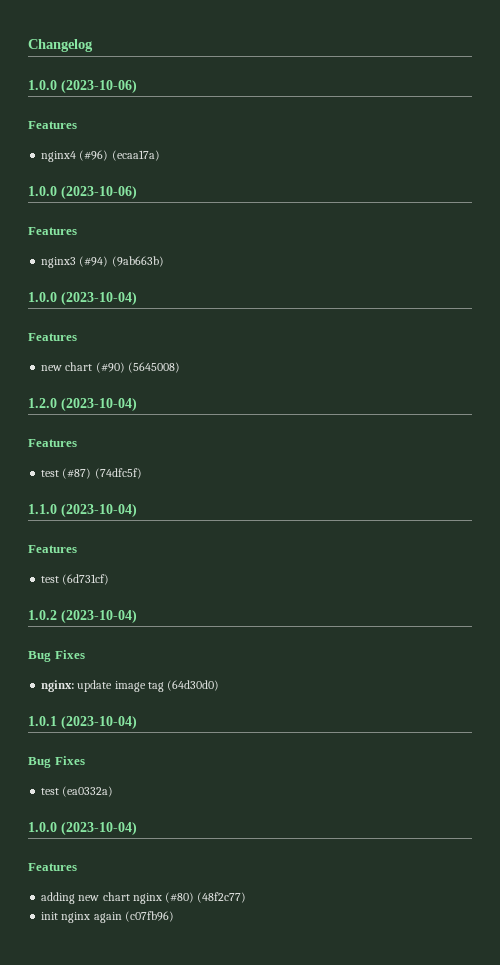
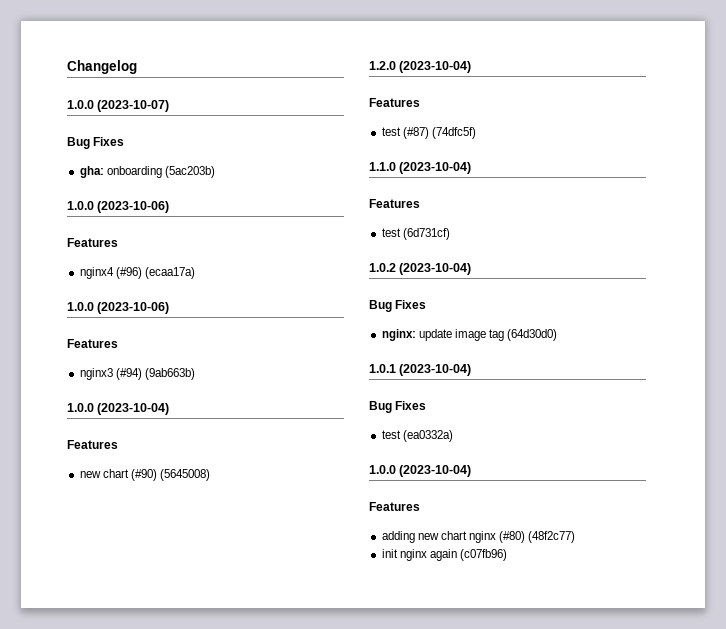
(93, 45) none -> [67,100,170,112] [67,137,125,149] [79,166,215,178] // 1.0.0 (2023-10-07) // Bug Fixes // gha: onboarding (5ac203b)

